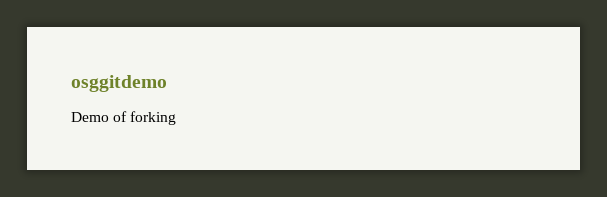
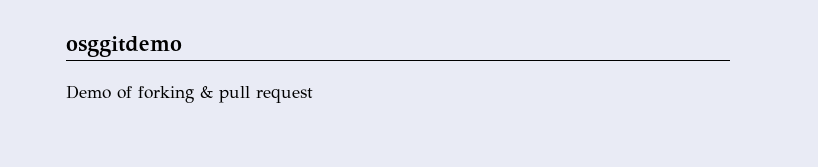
(177, 118) none -> [200,86,313,103] & pull request

